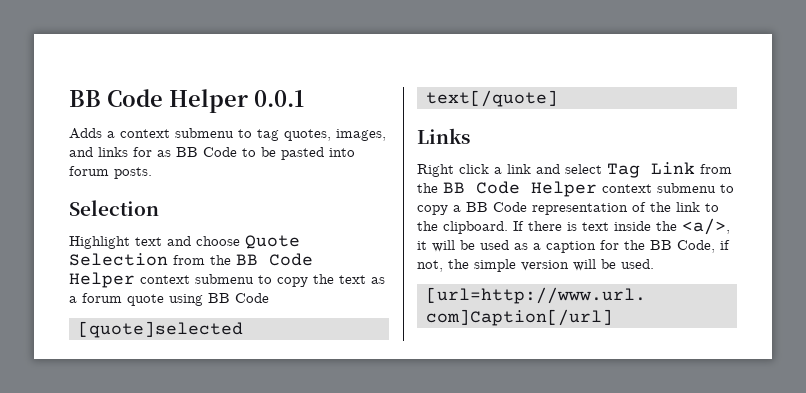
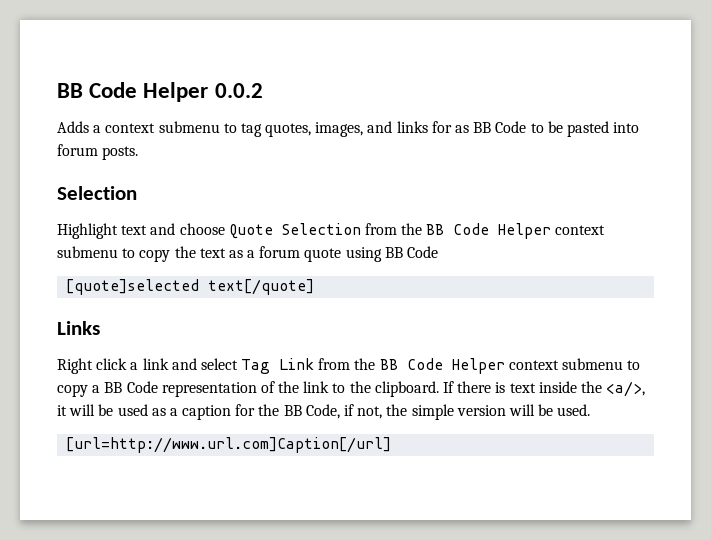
[69,89,304,113] BB Code Helper 0.0.1 -> [57,82,263,102] BB Code Helper 0.0.2

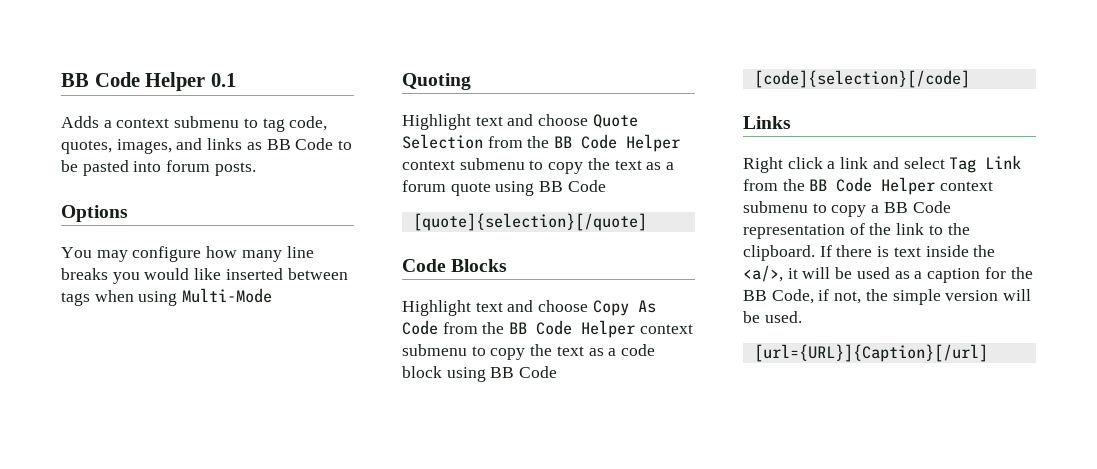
[57,82,263,102] BB Code Helper 0.0.2 -> [61,72,236,91] BB Code Helper 0.1
(262, 130) none -> [289,116,328,131] code,
[431,121,452,133] for -> (243, 144) none
[57,186,137,200] Selection -> [61,205,128,222] [61,246,314,262] [61,268,348,284] [61,288,273,306] [402,73,471,90] Options // You may configure how many line breaks you would like inserted between tags when using Multi-Mode // Quoting
[66,279,315,295] [quote]selected text[/quote] -> [412,213,647,231] [402,259,508,272] [402,300,656,316] [402,320,693,338] [402,344,656,360] [402,366,558,382] [753,70,970,88] [quote]{selection}[/quote] // Code Blocks // Highlight text and choose Copy As Code from the BB Code Helper context submenu to copy the text as a code block using BB Code // [code]{selection}[/code]
[66,437,392,453] [url=http://www.url.com]Caption[/url] -> [753,344,988,362] [url={URL}]{Caption}[/url]

